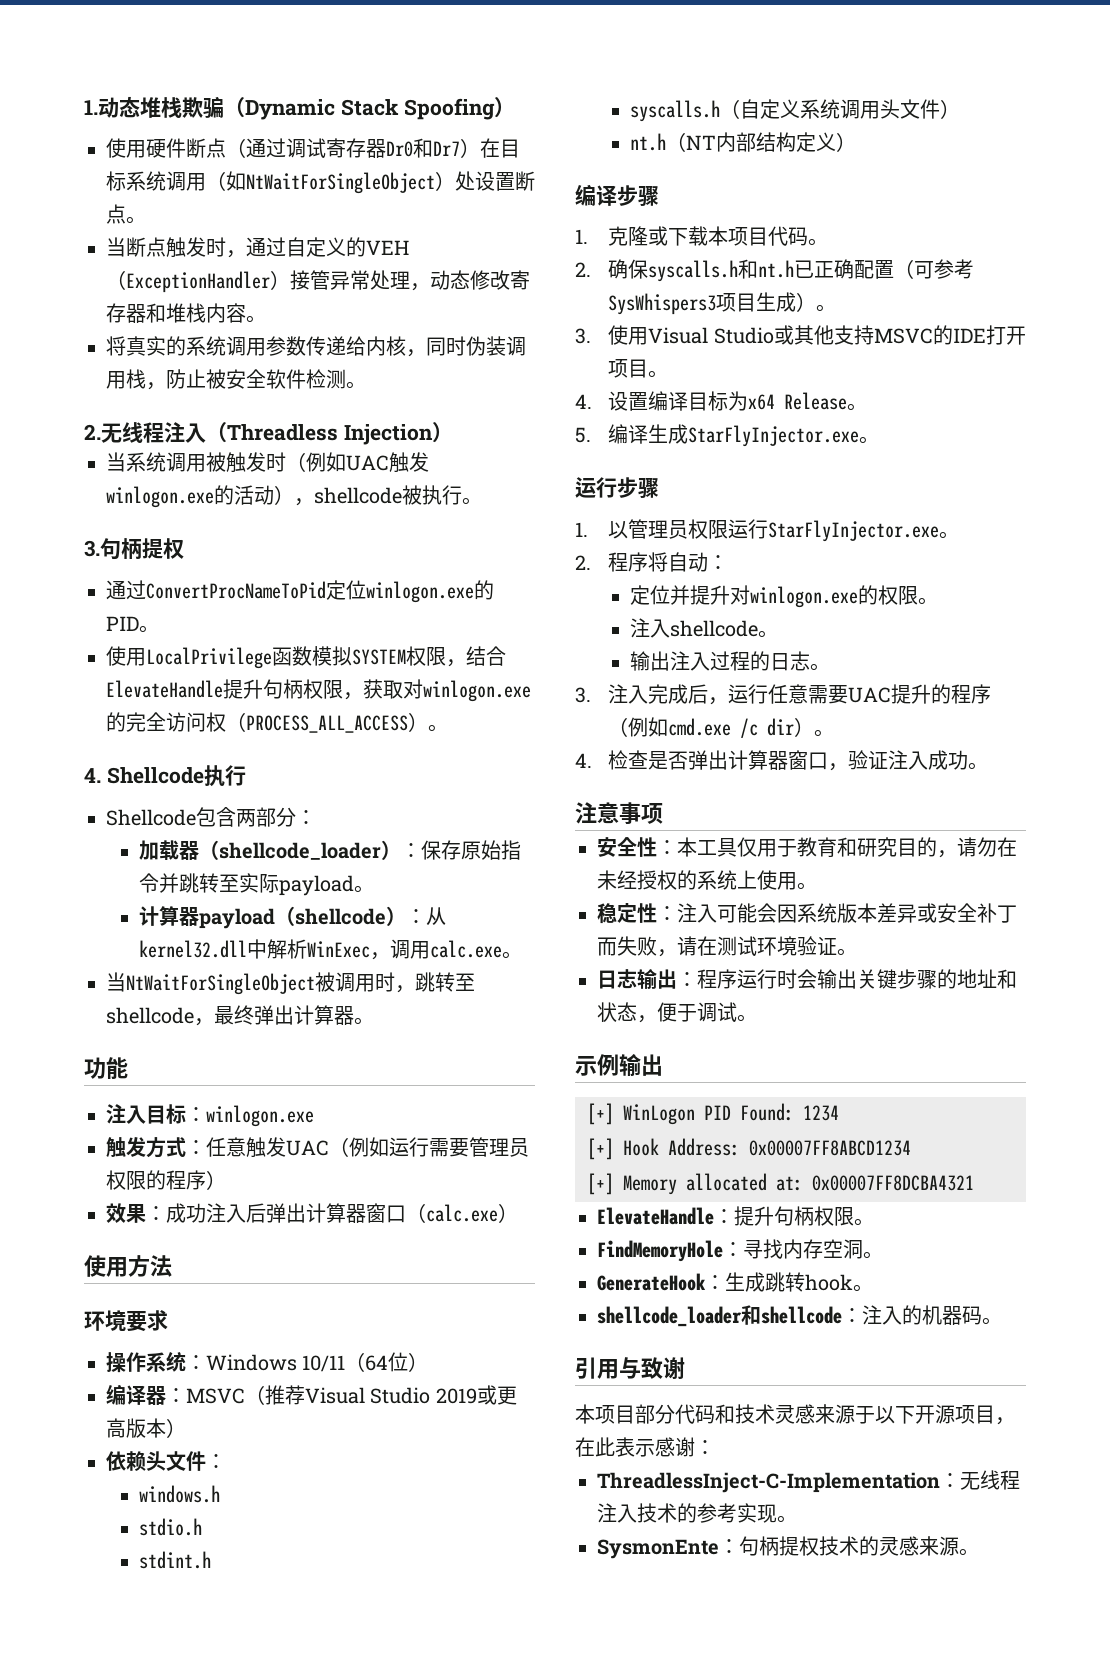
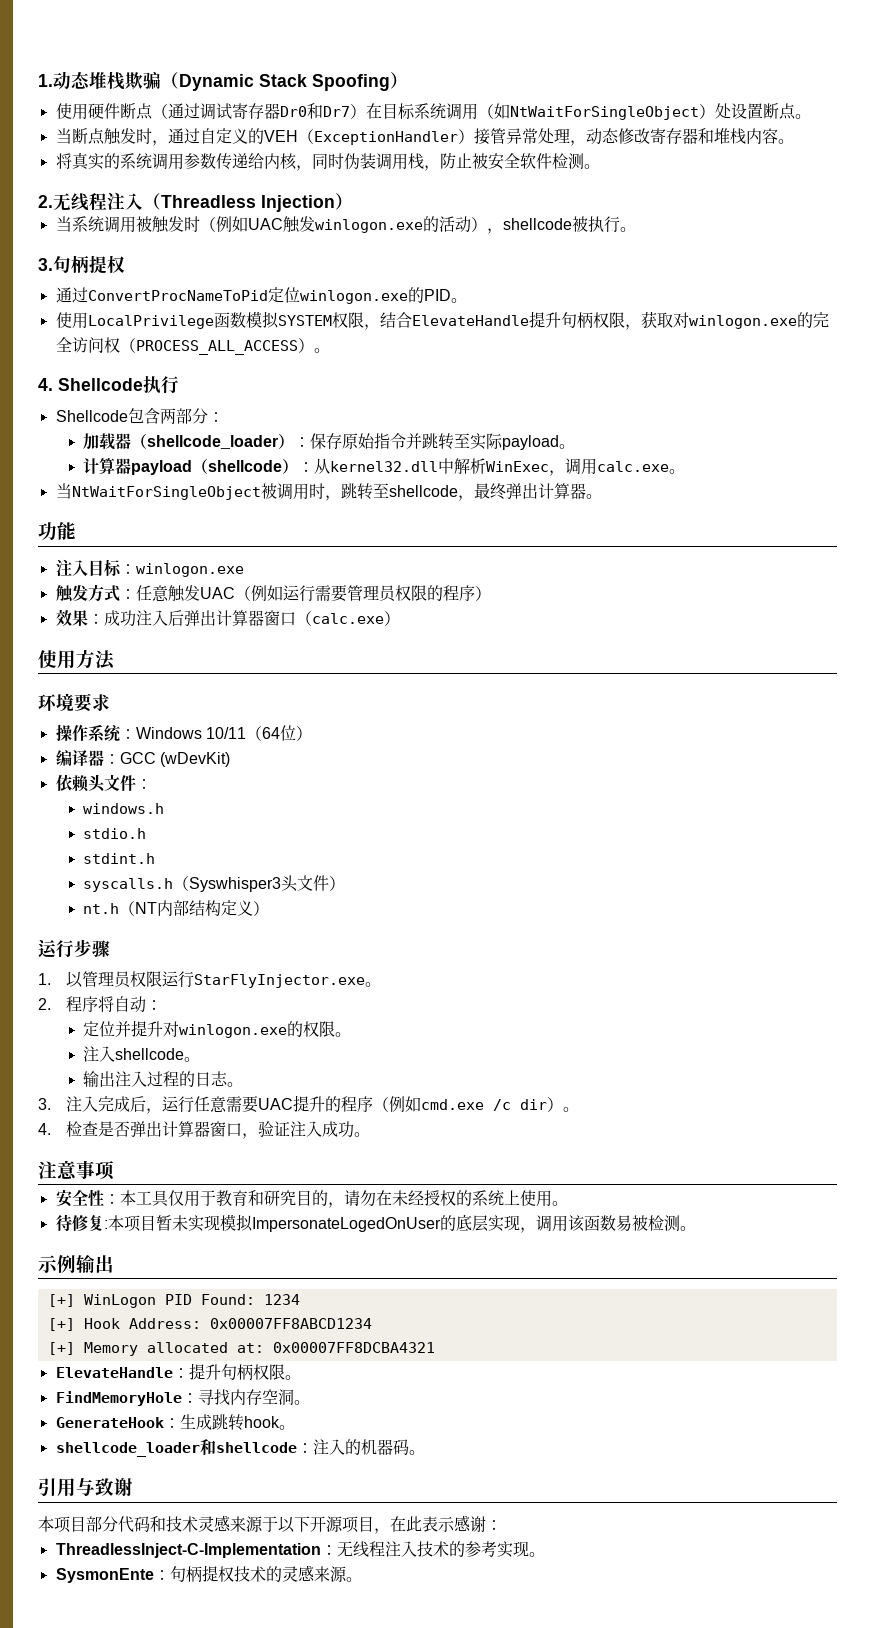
[186,1385,517,1405] [106,1418,186,1438] MSVC（推荐Visual Studio 2019或更高版本） -> [119,752,230,767] GCC (wDevKit)
[739,99,880,119] 自定义系统调用 -> [189,877,282,892] Syswhisper3
[575,184,659,206] [575,226,828,246] [575,259,974,282] [607,292,836,315] [575,325,1026,345] [607,359,668,378] [575,391,867,411] [575,424,879,447] // 编译步骤 // 1.克隆或下载本项目代码。 // 2.确保syscalls.h和nt.h已正确配置（可参考SysWhispers3项目生成）。 // 3.使用Visual Studio或其他支持MSVC的IDE打开项目。 // 4.设置编译目标为x64 Release。 // 5.编译生成StarFlyInjector.exe。 -> (270, 908) none
[597,903,1017,924] [597,936,857,957] [597,969,1017,989] [597,1002,737,1023] 稳定性：注入可能会因系统版本差异或安全补丁而失败，请在测试环境验证。 // 日志输出：程序运行时会输出关键步骤的地址和状态，便于调试 -> [55,1214,680,1233] 待修复:本项目暂未实现模拟ImpersonateLogedOnUser的底层实现，调用该函数易被检测

